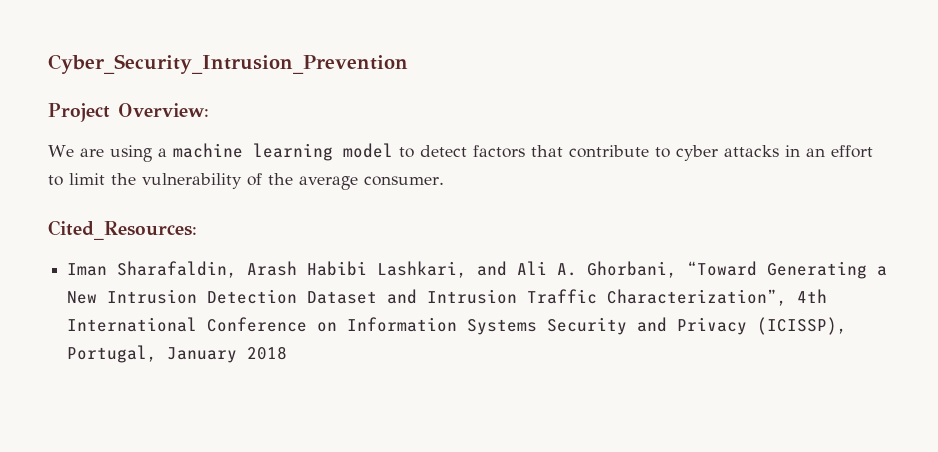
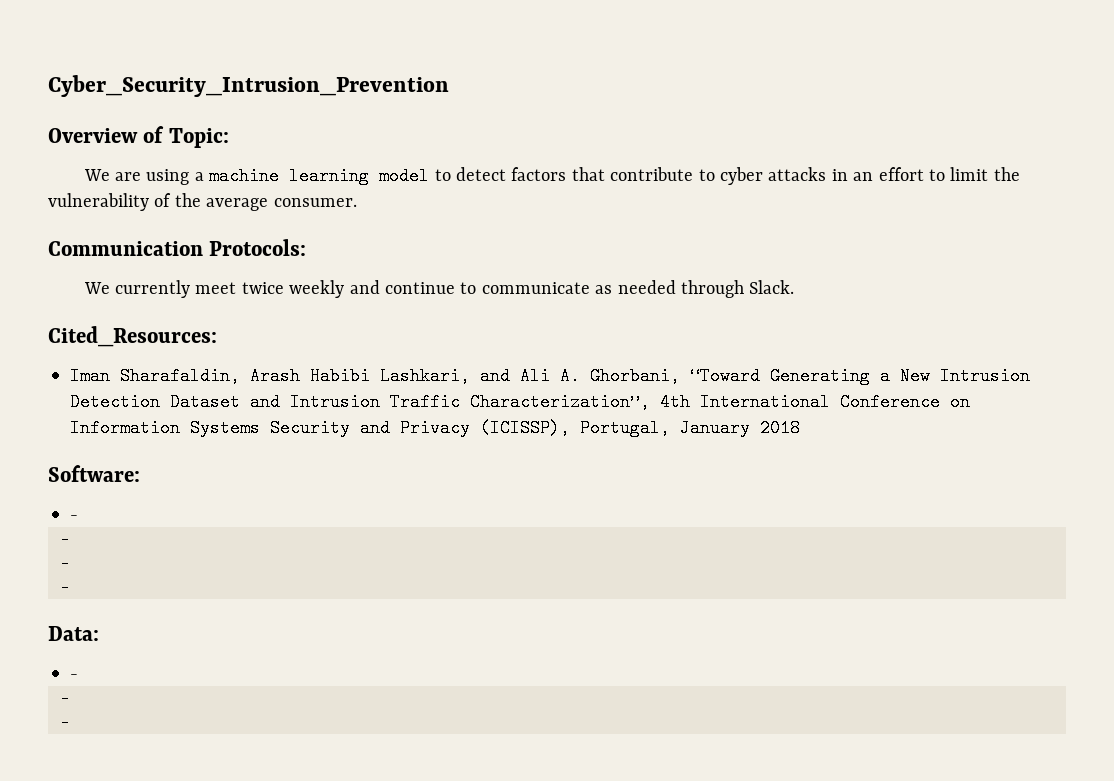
[48,103,209,122] Project Overview: -> [48,126,229,148] Overview of Topic:
(444, 181) none -> [48,239,307,256] [83,280,795,298] // Communication Protocols: // We currently meet twice weekly and continue to communicate as needed through Slack.
(288, 353) none -> [48,465,140,482] [70,515,78,520] [60,530,70,548] [60,554,70,572] [60,578,70,596] [48,626,99,641] [70,674,78,679] [60,689,70,707] [60,713,70,731] // Software: // - // - // - // - // Data: // - // - // -

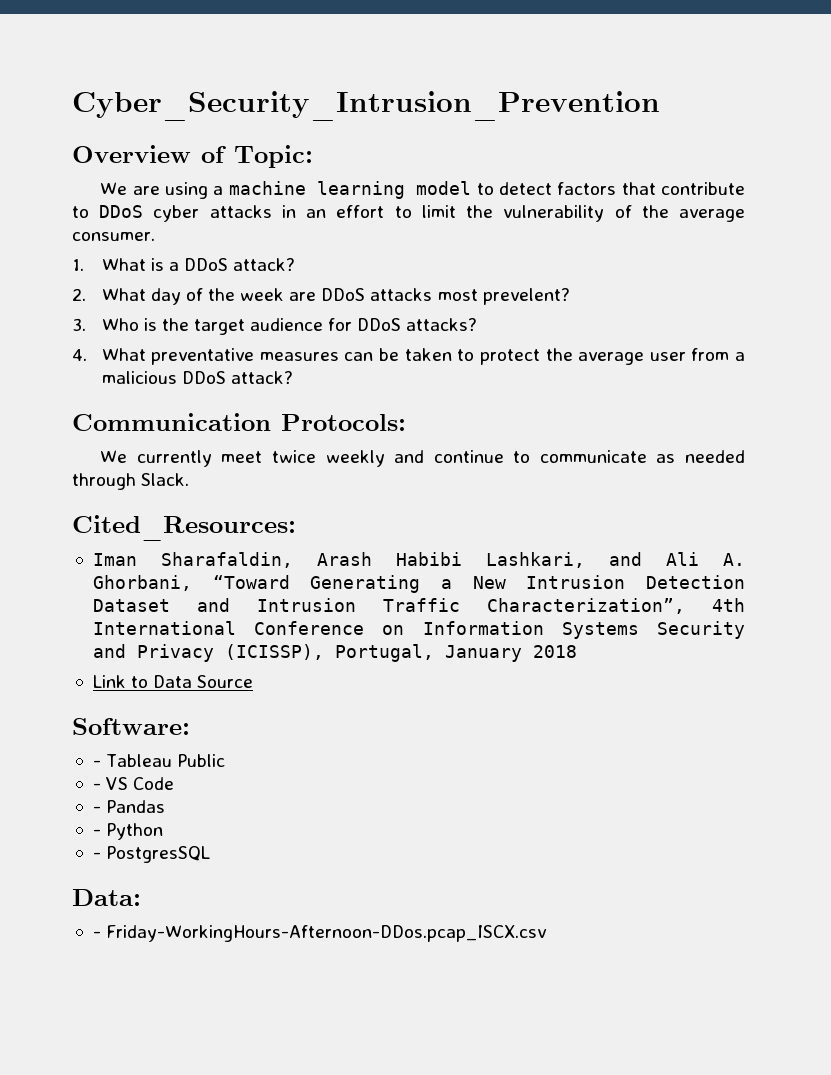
(715, 175) none -> [99,205,144,218] DDoS
(357, 202) none -> [72,258,296,271] [72,288,570,305] [72,318,478,335] [72,348,746,365] [101,371,293,384] // 1. What is a DDoS attack? // 2. What day of the week are DDoS attacks most prevelent? // 3. Who is the target audience for DDoS attacks? // 4. What preventative measures can be taken to protect the average user from a malicious DDoS attack?
(800, 428) none -> [92,675,254,688] // Link to Data Source
[60,530,70,548] [60,554,70,572] [60,578,70,596] // - // - // - -> [106,754,226,767] [92,777,175,790] [92,800,166,813] [92,823,164,840] [92,846,211,863] Tableau Public // - VS Code // - Pandas // - Python // - PostgresSQL
[60,689,70,707] [60,713,70,731] // - // - -> [106,925,548,942] Friday-WorkingHours-Afternoon-DDos.pcap_ISCX.csv

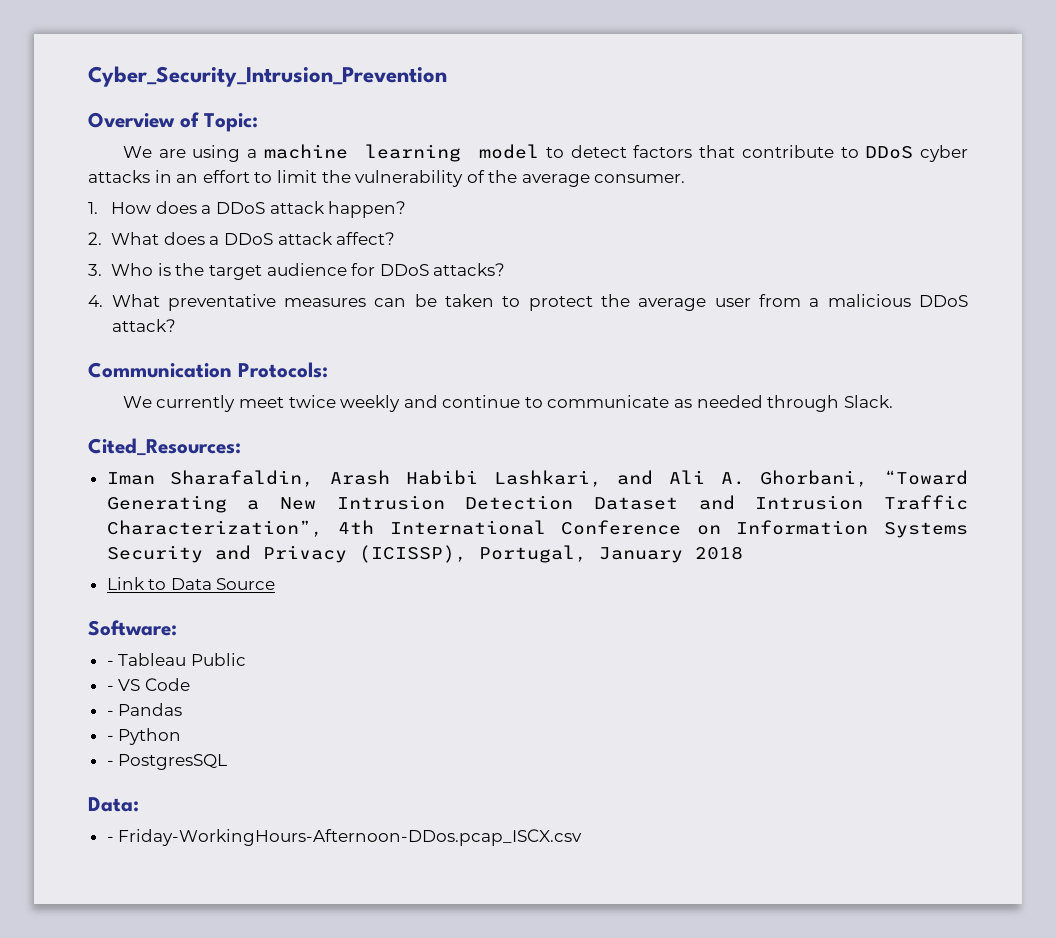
[101,258,296,271] [72,288,570,305] What is a DDoS attack? // 2. What day of the week are DDoS attacks most prevelent? -> [111,201,407,218] [88,232,396,245] How does a DDoS attack happen? // 2. What does a DDoS attack affect?

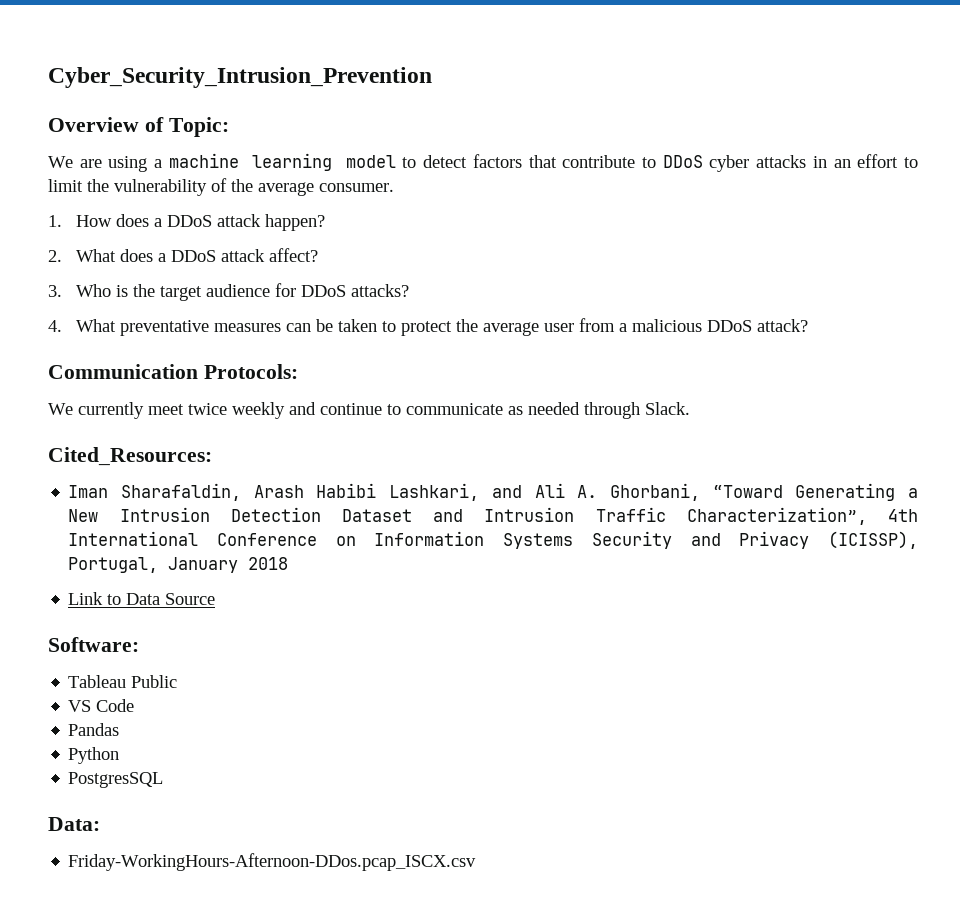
[106,660,114,666] - -> (139, 644) none
[106,685,114,691] - -> (178, 681) none
[106,710,114,716] - -> (135, 705) none
[106,735,114,741] - -> (120, 729) none
[106,760,114,766] - -> (120, 755) none
[106,836,114,842] - -> (100, 824) none

